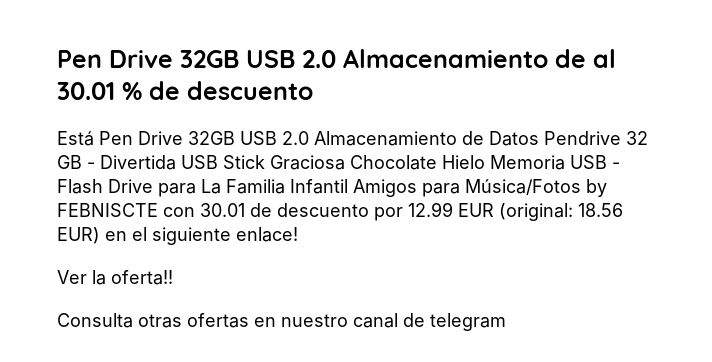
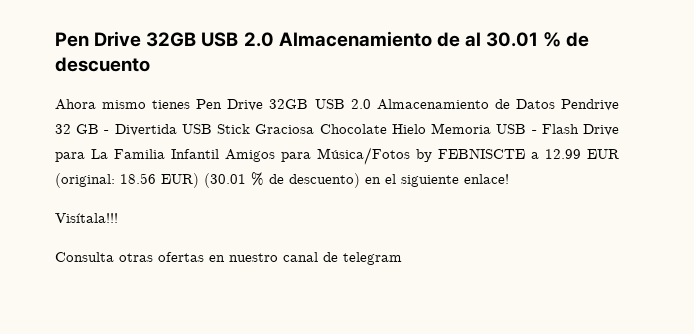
[57,131,94,146] Está -> [55,99,191,110] Ahora mismo tienes
[163,203,403,221] con 30.01 de descuento por -> [531,152,539,159] a
(100, 235) none -> [204,172,360,188] (30.01 % de descuento)
[57,270,173,285] Ver la oferta!! -> [55,213,118,223] Visítala!!!

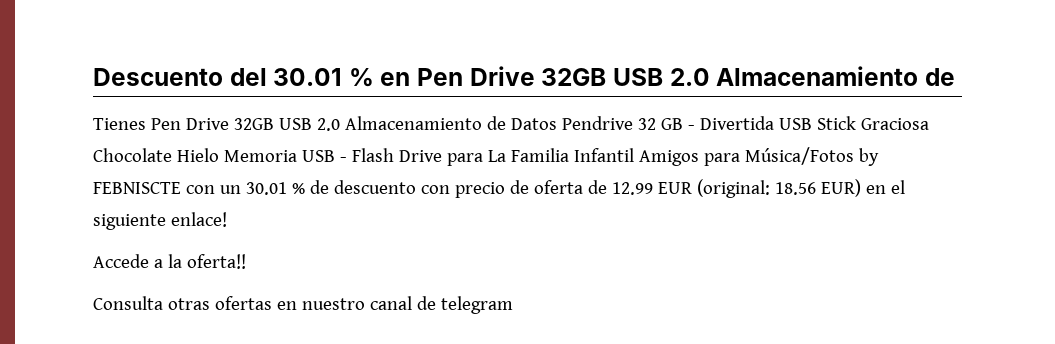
[55,31,590,47] [55,57,150,72] [55,99,191,110] Pen Drive 32GB USB 2.0 Almacenamiento de al 30.01 % de descuento // Ahora mismo tienes -> [93,66,955,87] [93,118,146,130] Descuento del 30.01 % en Pen Drive 32GB USB 2.0 Almacenamiento de // Tienes
[531,152,539,159] a -> [185,180,607,198] con un 30.01 % de descuento con precio de oferta de
[204,172,360,188] (30.01 % de descuento) -> (861, 188) none
[55,213,118,223] Visítala!!! -> [93,254,246,269] Accede a la oferta!!

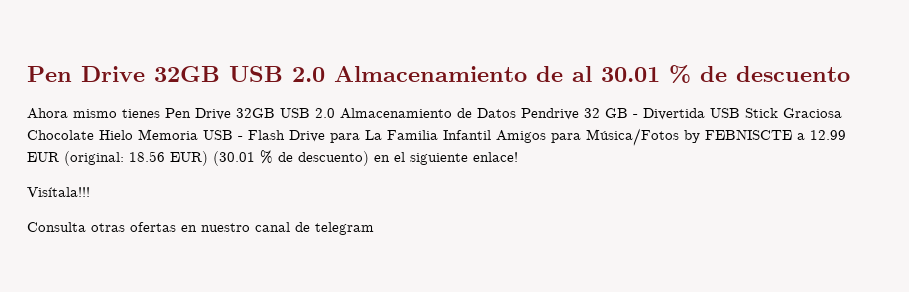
[93,66,955,87] [93,118,146,130] Descuento del 30.01 % en Pen Drive 32GB USB 2.0 Almacenamiento de // Tienes -> [27,65,850,83] [27,108,160,119] Pen Drive 32GB USB 2.0 Almacenamiento de al 30.01 % de descuento // Ahora mismo tienes
[185,180,607,198] con un 30.01 % de descuento con precio de oferta de -> [797,133,805,140] a
(861, 188) none -> [213,150,369,166] (30.01 % de descuento)
[93,254,246,269] Accede a la oferta!! -> [27,187,90,197] Visítala!!!

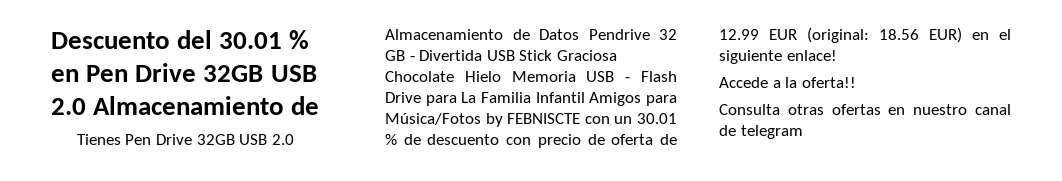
[27,65,850,83] [27,108,160,119] Pen Drive 32GB USB 2.0 Almacenamiento de al 30.01 % de descuento // Ahora mismo tienes -> [51,30,310,49] [51,63,317,82] [51,96,320,115] [76,134,121,145] Descuento del 30.01 % en Pen Drive 32GB USB 2.0 Almacenamiento de // Tienes
[797,133,805,140] a -> [584,113,677,124] [385,134,677,148] con un 30.01 % de descuento con precio de oferta de
[213,150,369,166] (30.01 % de descuento) -> (962, 35) none
[27,187,90,197] Visítala!!! -> [719,77,856,88] Accede a la oferta!!

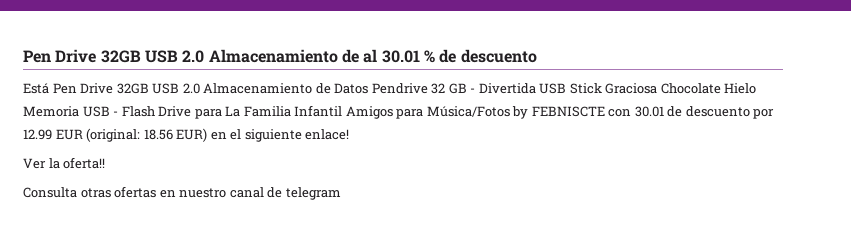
[51,30,310,49] [51,63,317,82] [51,96,320,115] [76,134,121,145] Descuento del 30.01 % en Pen Drive 32GB USB 2.0 Almacenamiento de // Tienes -> [23,49,537,63] [23,83,49,94] Pen Drive 32GB USB 2.0 Almacenamiento de al 30.01 % de descuento // Está
[614,113,677,124] [385,134,677,148] un 30.01 % de descuento con precio de oferta de -> [634,106,775,119] 30.01 de descuento por
[719,77,781,88] Accede a -> [23,158,46,169] Ver

